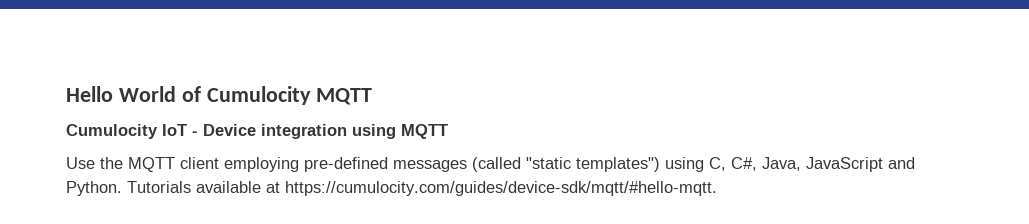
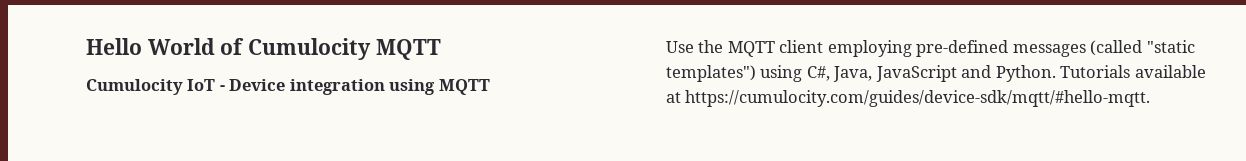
[709,157,726,171] C, -> (803, 73) none

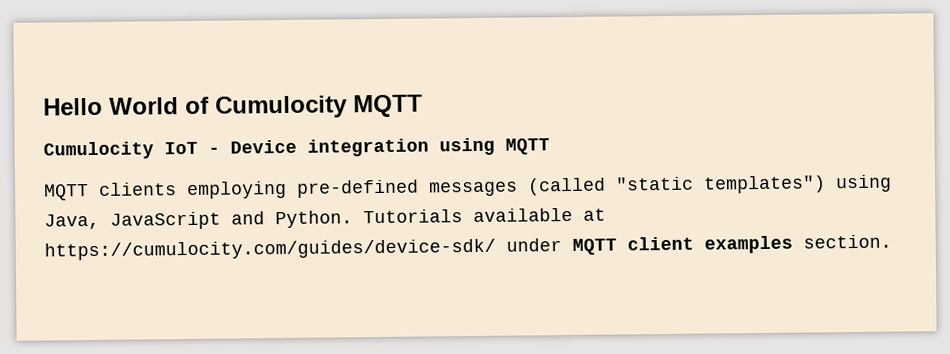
[666,40,824,57] Use the MQTT client -> [44,182,177,201] MQTT clients
[806,66,830,81] C#, -> (892, 183) none
[685,90,1151,107] https://cumulocity.com/guides/device-sdk/mqtt/#hello-mqtt. -> [44,234,892,261] https://cumulocity.com/guides/device-sdk/ under MQTT client examples section.

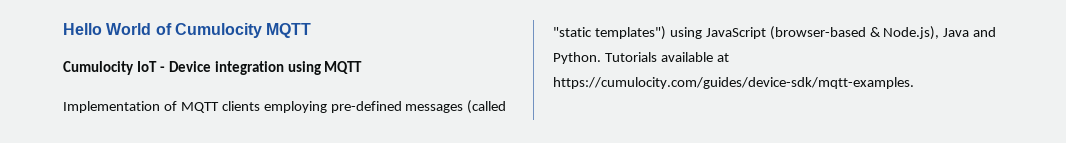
(550, 146) none -> [63,101,177,113] Implementation of
[44,211,221,230] Java, JavaScript -> [705,26,970,40] JavaScript (browser-based & Node.js), Java
[44,234,892,261] https://cumulocity.com/guides/device-sdk/ under MQTT client examples section. -> [553,77,914,89] https://cumulocity.com/guides/device-sdk/mqtt-examples.

